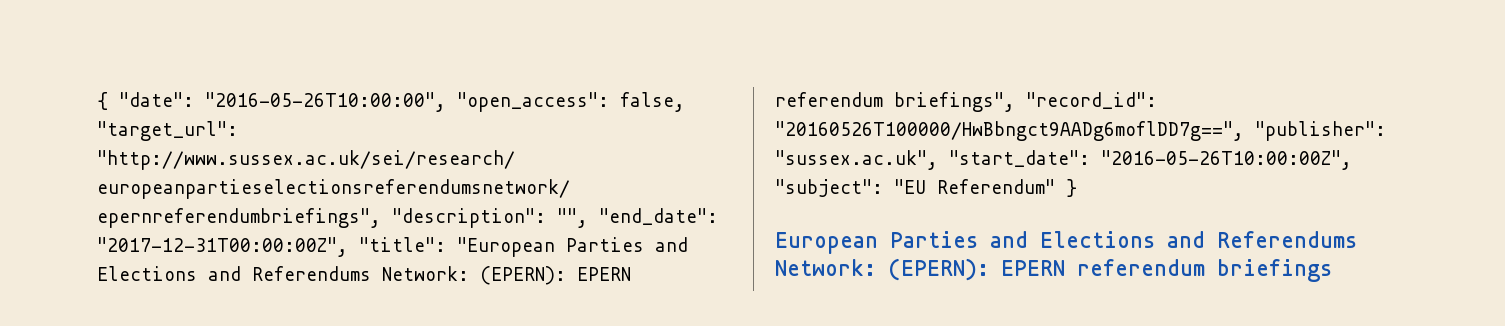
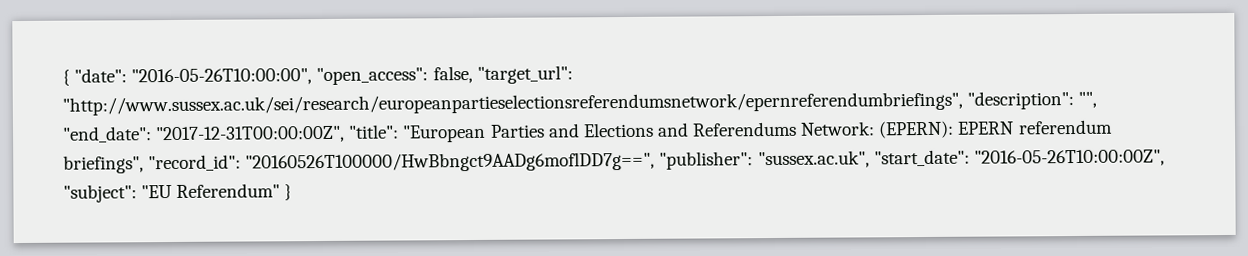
[775,231,1357,254] [775,258,1332,282] // European Parties and Elections and Referendums Network: (EPERN): EPERN referendum briefings -> (293, 192) none

